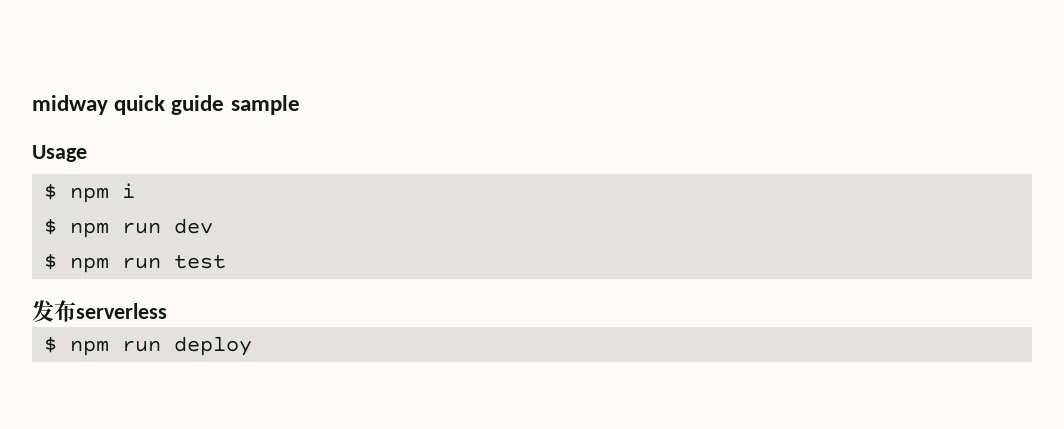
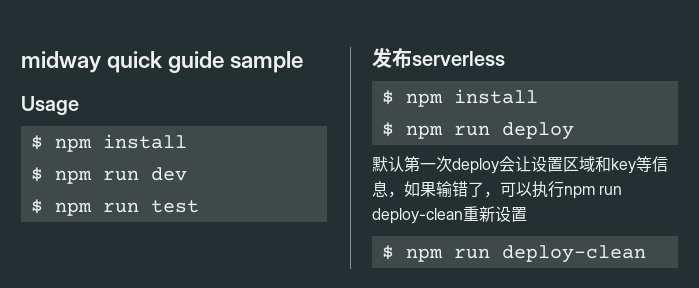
[122,183,135,198] i -> [102,134,187,149] install
(167, 311) none -> [381,89,538,107] // $ npm install
(252, 346) none -> [372,156,668,174] [372,181,623,199] [372,206,527,224] [381,245,646,263] // 默认第一次deploy会让设置区域和key等信息，如果输错了，可以执行npm run deploy-clean重新设置 // $ npm run deploy-clean

